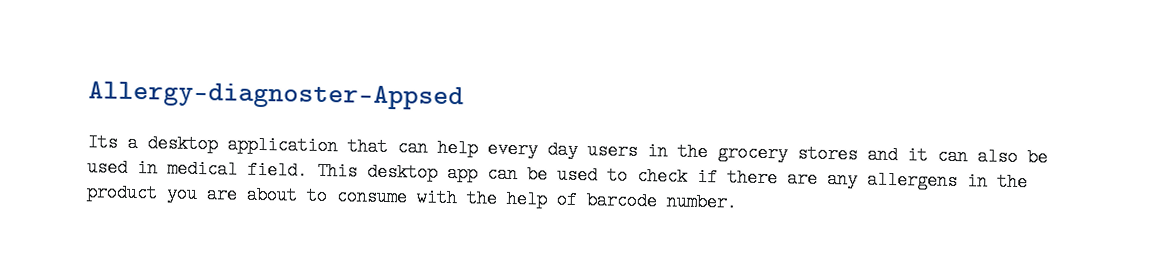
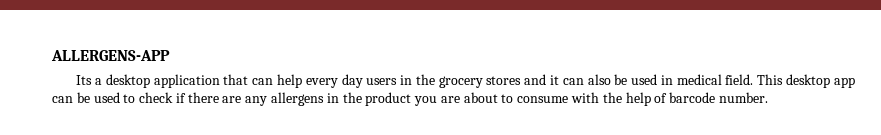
[88,81,464,111] Allergy-diagnoster-Appsed -> [51,50,170,61] ALLERGENS-APP

